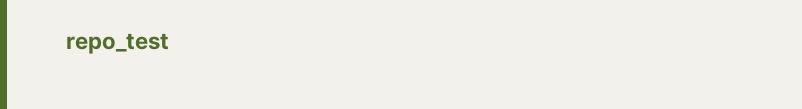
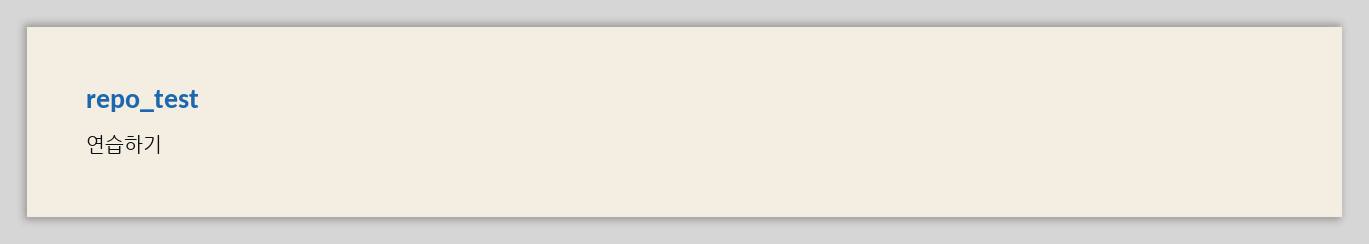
(169, 43) none -> [86,134,162,154] // 연습하기

